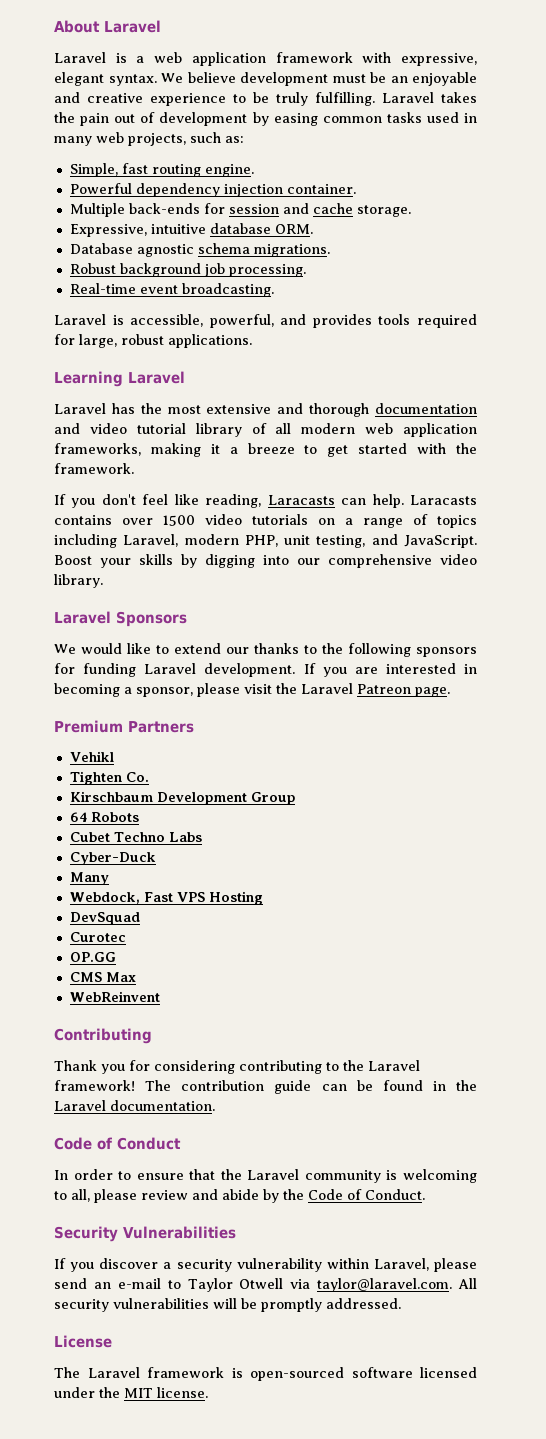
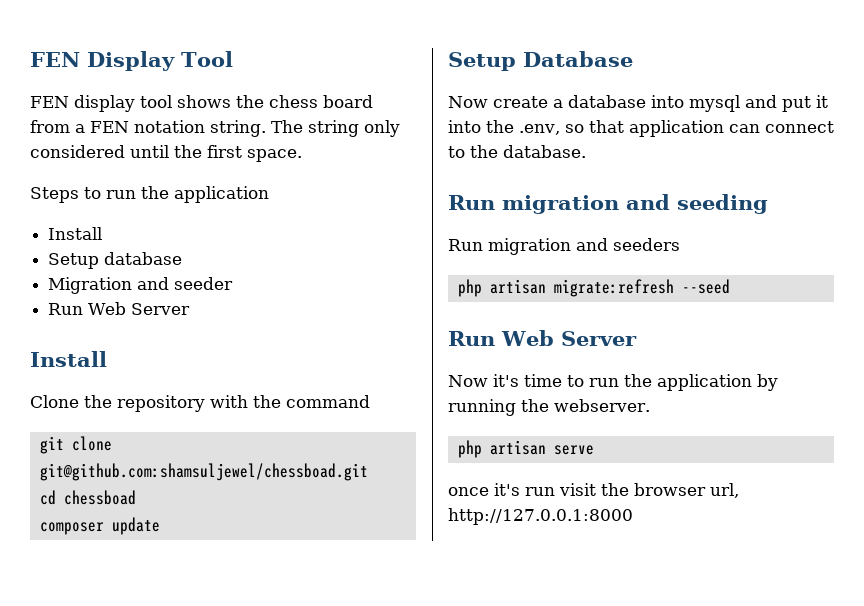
[54,20,161,33] [54,52,478,66] [54,72,477,86] [54,92,477,106] [54,112,478,126] [54,132,244,146] [69,163,254,177] [69,183,356,197] [69,203,411,217] [69,223,313,237] [69,243,330,257] [69,263,306,277] [69,283,274,297] [54,314,477,328] [54,334,252,348] [54,371,185,387] [54,403,477,417] [54,423,477,437] [54,443,478,457] [54,463,134,474] [54,494,478,508] [54,514,477,528] [54,534,477,548] [54,554,477,568] [54,574,103,588] [54,611,187,627] [54,643,477,657] [54,663,477,677] [54,683,450,697] [54,720,194,733] [69,751,114,762] [69,771,149,785] [69,791,295,805] [69,812,139,822] [69,832,202,842] [69,852,156,865] [69,872,109,885] [69,891,263,905] [69,912,140,925] [69,932,126,942] [69,952,116,962] [69,972,136,982] [69,991,160,1002] [54,1028,152,1044] [54,1060,420,1074] [54,1080,477,1094] [54,1100,215,1111] [54,1137,181,1150] [54,1169,477,1183] [54,1189,425,1203] [54,1226,236,1242] [54,1258,477,1272] [54,1278,477,1292] [54,1298,401,1312] [54,1335,112,1348] [54,1367,477,1381] [54,1387,208,1398] About Laravel // Laravel is a web application framework with expressive, elegant syntax. We believe development must be an enjoyable and creative experience to be truly fulfilling. Laravel takes the pain out of development by easing common tasks used in many web projects, such as: // Simple, fast routing engine. // Powerful dependency injection container. // Multiple back-ends for session and cache storage. // Expressive, intuitive database ORM. // Database agnostic schema migrations. // Robust background job processing. // Real-time event broadcasting. // Laravel is accessible, powerful, and provides tools required for large, robust applications. // Learning Laravel // Laravel has the most extensive and thorough documentation and video tutorial library of all modern web application frameworks, making it a breeze to get started with the framework. // If you don't feel like reading, Laracasts can help. Laracasts contains over 1500 video tutorials on a range of topics including Laravel, modern PHP, unit testing, and JavaScript. Boost your skills by digging into our comprehensive video library. // Laravel Sponsors // We would like to extend our thanks to the following sponsors for funding Laravel development. If you are interested in becoming a sponsor, please visit the Laravel Patreon page. // Premium Partners // Vehikl // Tighten Co. // Kirschbaum Development Group // 64 Robots // Cubet Techno Labs // Cyber-Duck // Many // Webdock, Fast VPS Hosting // DevSquad // Curotec // OP.GG // CMS Max // WebReinvent // Contributing // Thank you for considering contributing to the Laravel framework! The contribution guide can be found in the Laravel documentation. // Code of Conduct // In order to ensure that the Laravel community is welcoming to all, please review and abide by the Code of Conduct. // Security Vulnerabilities // If you discover a security vulnerability within Laravel, please send an e-mail to Taylor Otwell via taylor@laravel.com. All security vulnerabilities will be promptly addressed. // License // The Laravel framework is open-sourced software licensed under the MIT license. -> [30,51,233,71] [30,95,373,112] [30,120,400,137] [30,145,302,162] [30,186,269,203] [48,227,103,240] [48,252,183,269] [48,277,234,294] [48,302,191,315] [30,351,107,367] [30,395,370,412] [39,436,112,454] [39,463,368,481] [39,490,136,505] [39,517,160,535] [448,51,633,71] [448,95,828,112] [448,120,834,137] [448,145,586,158] [448,194,768,214] [448,238,680,255] [457,279,730,297] [448,330,637,346] [448,374,778,391] [448,399,650,416] [457,440,594,458] [448,483,739,498] [448,508,633,525] FEN Display Tool // FEN display tool shows the chess board from a FEN notation string. The string only considered until the first space. // Steps to run the application // Install // Setup database // Migration and seeder // Run Web Server // Install // Clone the repository with the command // git clone git@github.com:shamsuljewel/chessboad.git // cd chessboad // composer update // Setup Database // Now create a database into mysql and put it into the .env, so that application can connect to the database. // Run migration and seeding // Run migration and seeders // php artisan migrate:refresh --seed // Run Web Server // Now it's time to run the application by running the webserver. // php artisan serve // once it's run visit the browser url, http://127.0.0.1:8000

